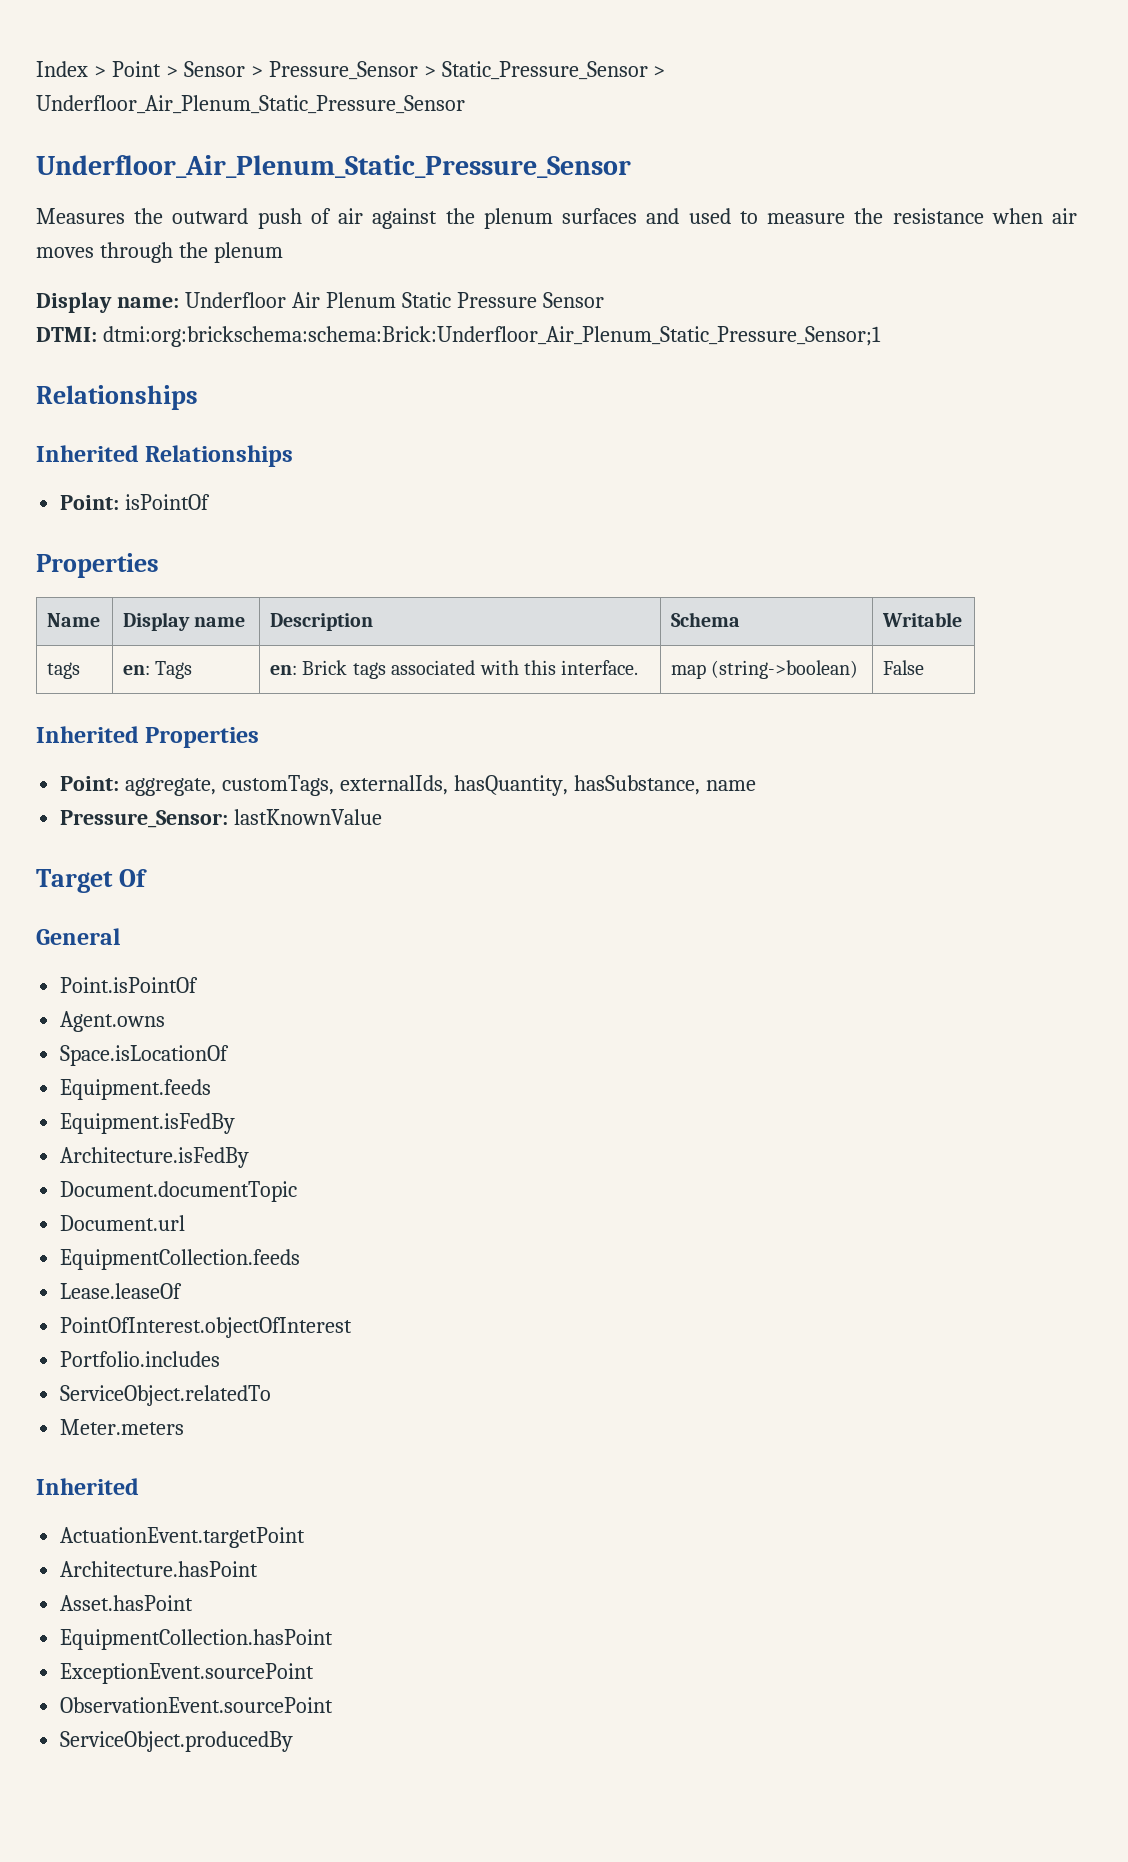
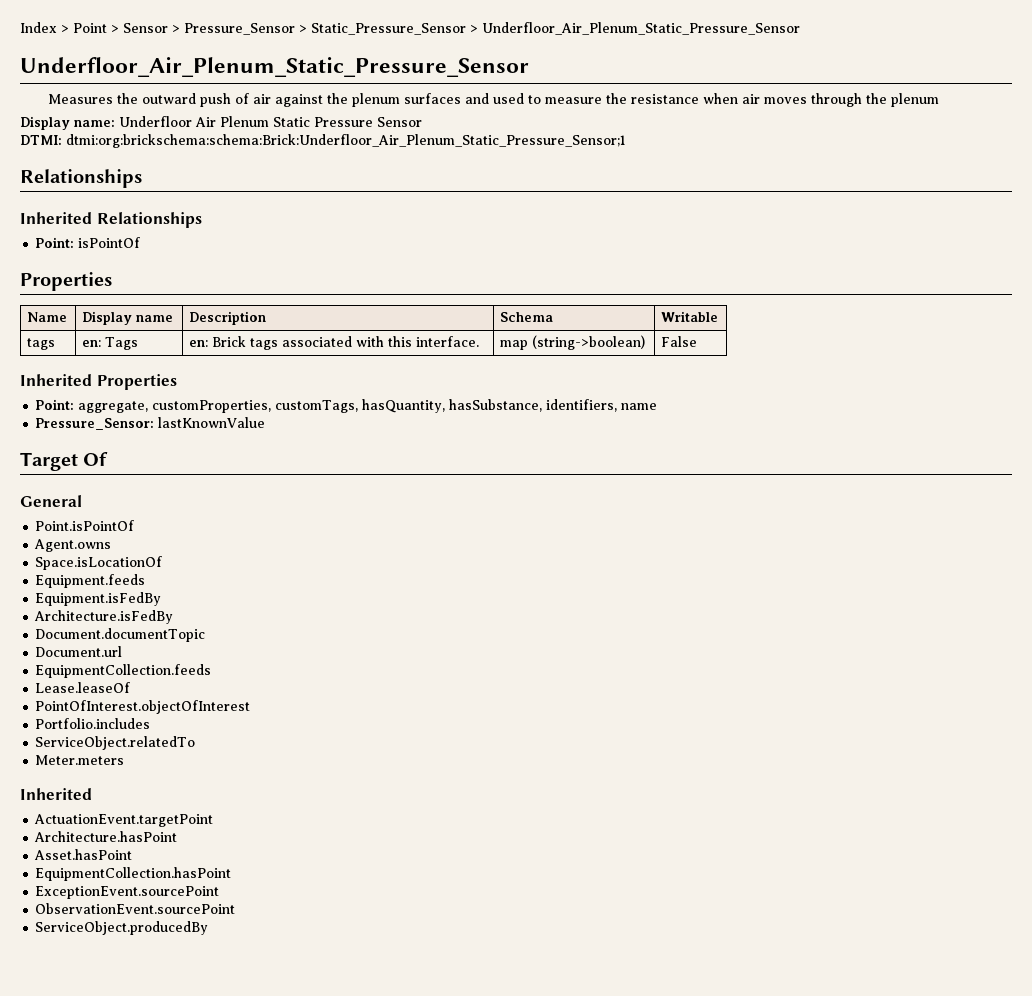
[222,775,449,796] customTags, externalIds, -> [152,400,359,413] customProperties, customTags,
(700, 785) none -> [546,399,618,412] identifiers,

